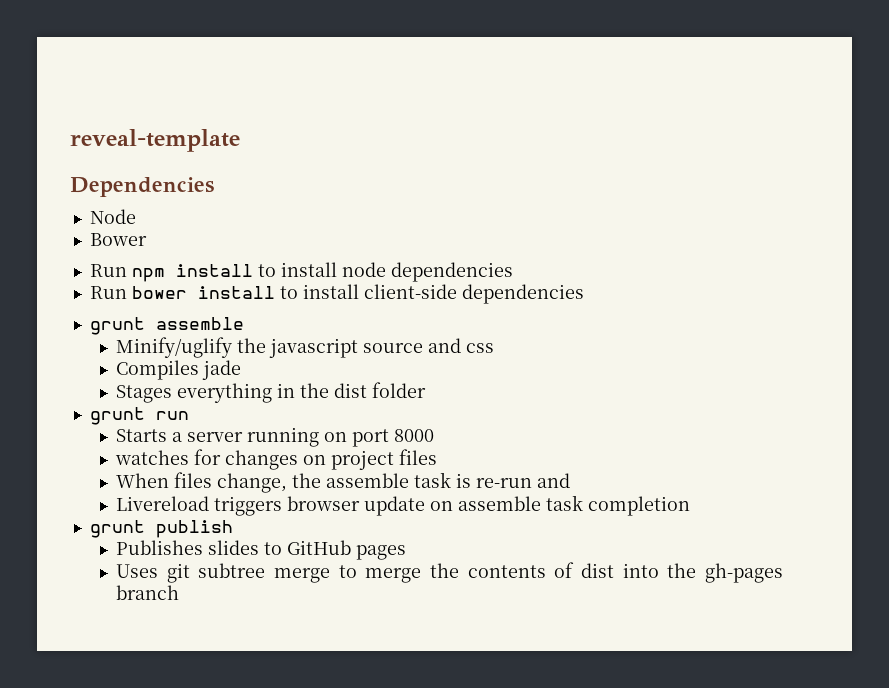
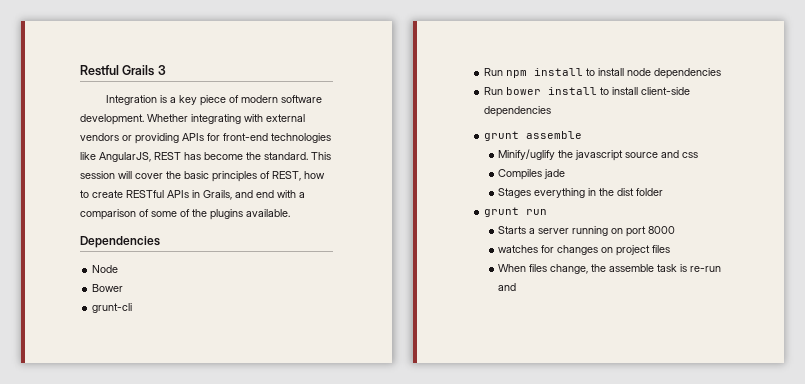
[70,129,240,152] reveal-template -> [80,65,166,76] [106,95,323,106] [80,114,305,125] [80,133,331,144] [80,152,331,162] [80,171,325,182] [80,190,305,200] [80,209,290,220] Restful Grails 3 // Integration is a key piece of modern software development. Whether integrating with external vendors or providing APIs for front-end technologies like AngularJS, REST has become the standard. This session will cover the basic principles of REST, how to create RESTful APIs in Grails, and end with a comparison of some of the plugins available.
(147, 239) none -> [92,303,133,313] // grunt-cli
[116,495,691,516] [89,520,233,538] [116,540,407,560] [116,562,784,583] [116,585,180,600] // Livereload triggers browser update on assemble task completion // grunt publish // Publishes slides to GitHub pages // Uses git subtree merge to merge the contents of dist into the gh-pages branch -> (517, 287) none

